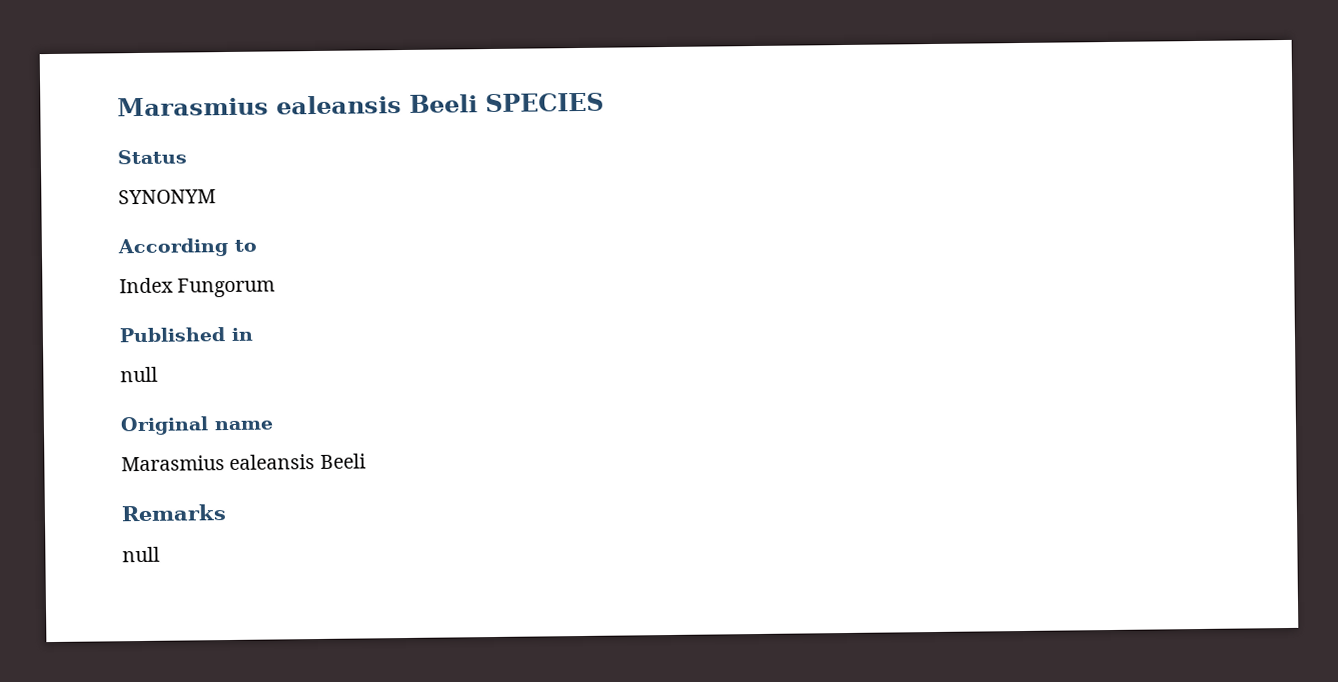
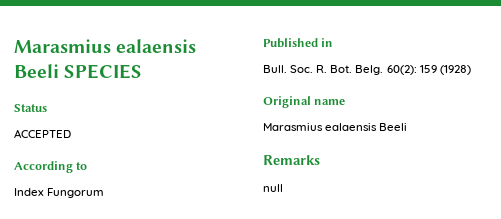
[117,95,402,117] Marasmius ealeansis -> [14,39,197,53] Marasmius ealaensis
[118,189,216,205] SYNONYM -> [14,129,71,138] ACCEPTED
[120,366,158,383] null -> [263,65,471,75] Bull. Soc. R. Bot. Belg. 60(2): 159 (1928)
[229,454,316,470] ealeansis -> [325,123,378,131] ealaensis

